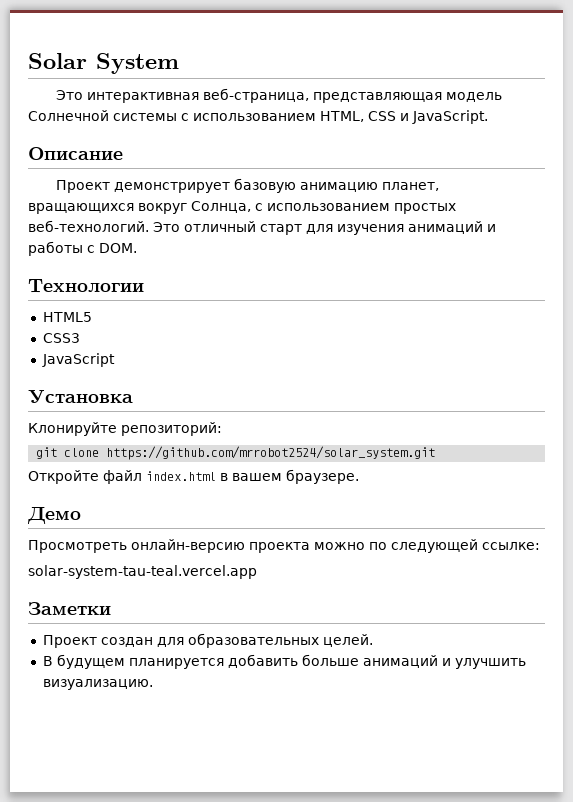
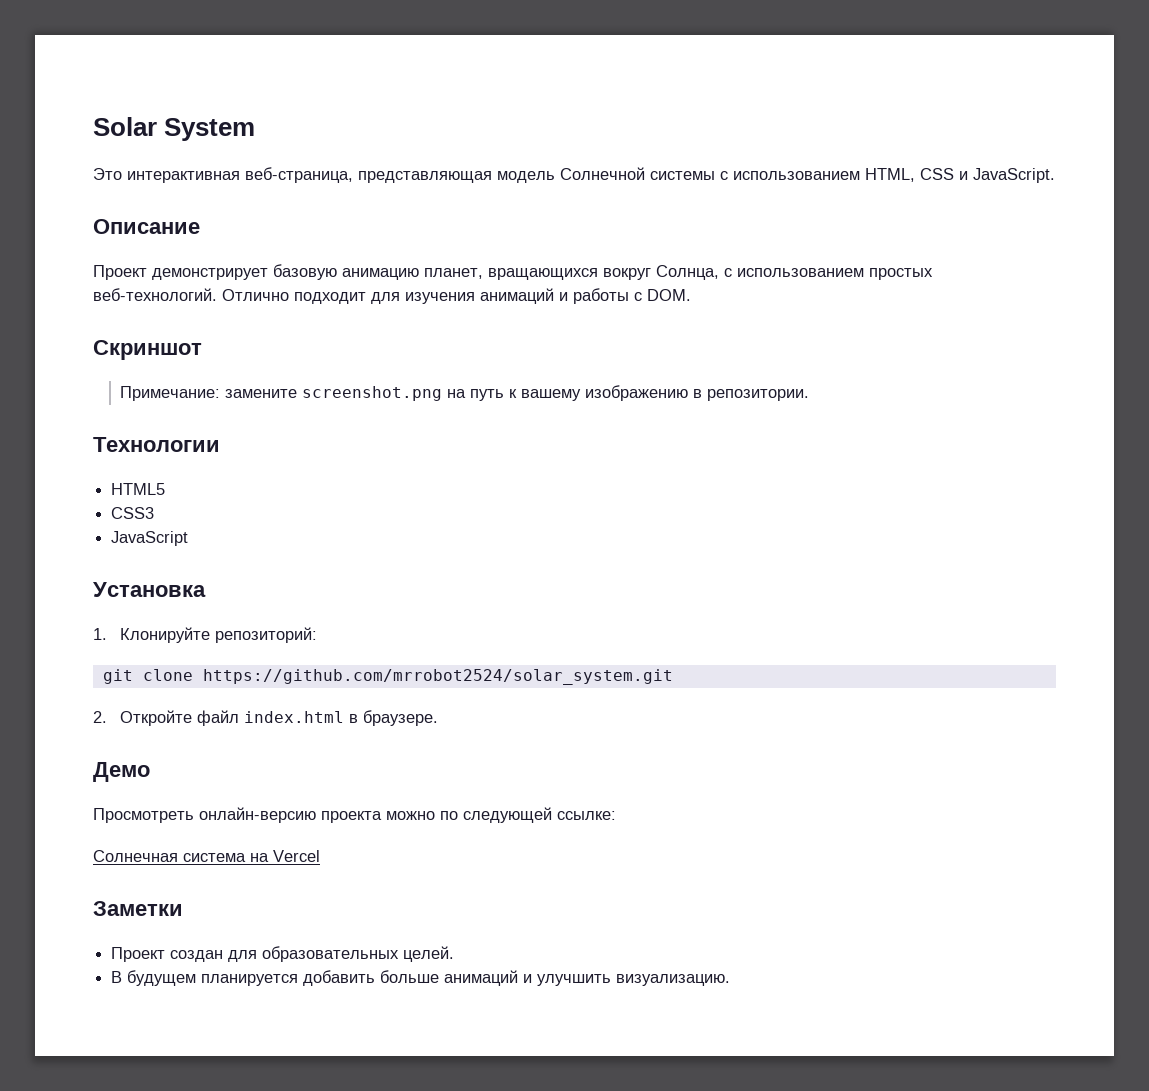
[153,221,302,235] Это отличный старт -> [222,289,366,304] Отлично подходит
(137, 248) none -> [93,340,202,360] [120,385,810,401] // Скриншот // Примечание: замените screenshot.png на путь к вашему изображению в репозитории.
(133, 396) none -> [93,628,107,640] 1.
(436, 453) none -> [93,711,107,723] 2.
[232,473,282,481] вашем -> (359, 718) none
[28,565,257,579] solar-system-tau-teal.vercel.app -> [93,850,320,862] Солнечная система на Vercel

